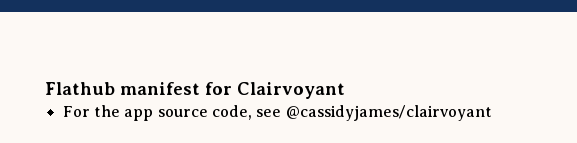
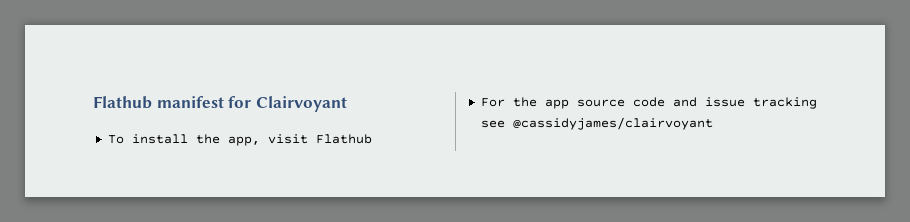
(345, 90) none -> [107,134,372,146] // To install the app, visit Flathub
[211,105,252,120] code, -> [632,97,817,109] code and issue tracking

